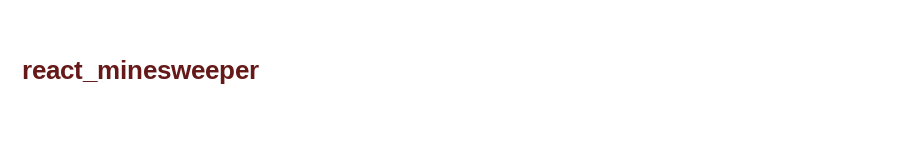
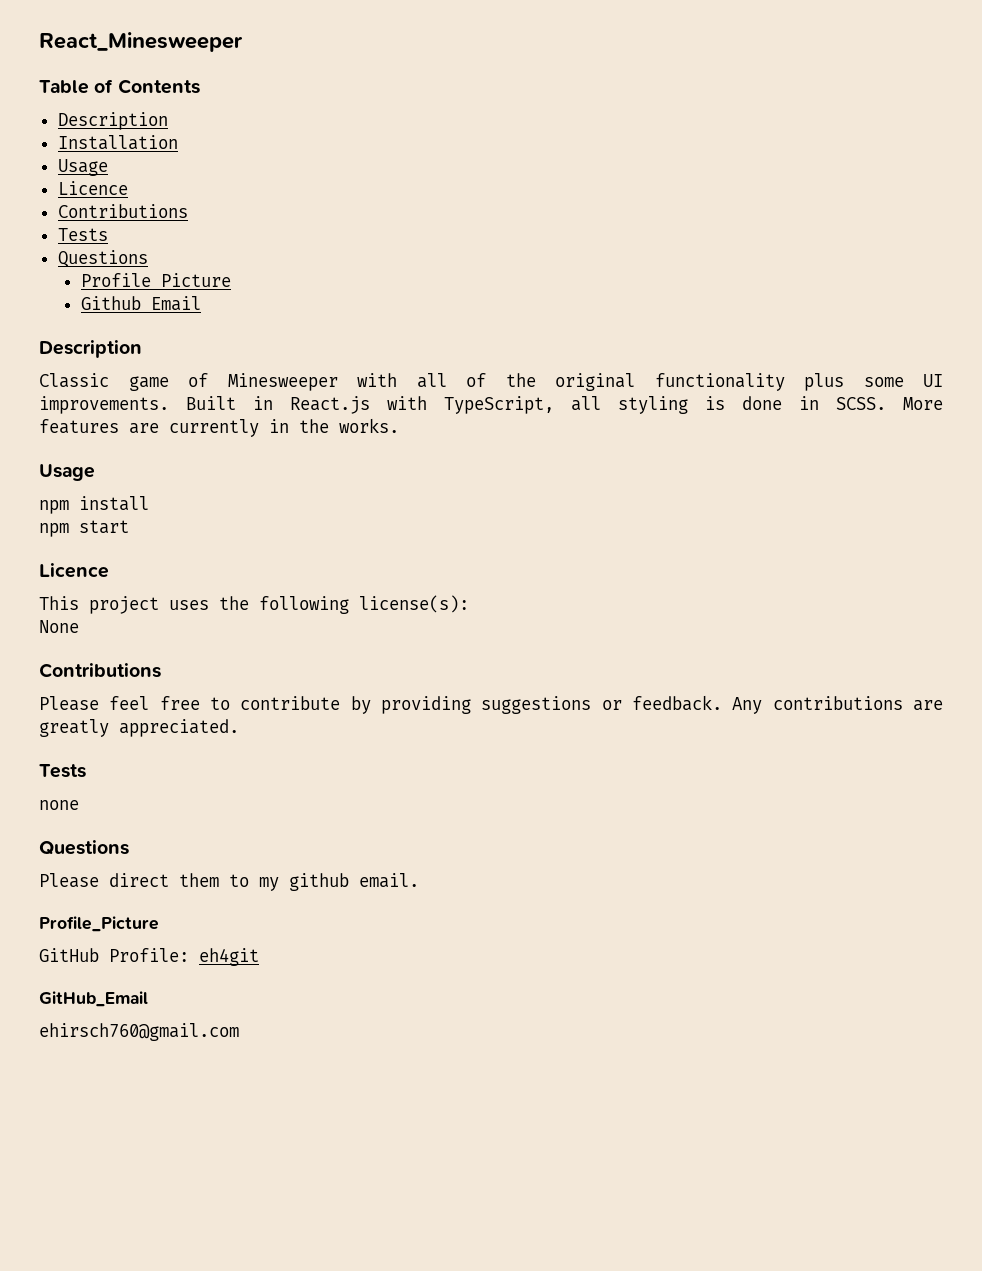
[22,60,259,84] react_minesweeper -> [39,32,243,52] [39,79,200,94] [57,112,168,130] [57,135,178,150] [57,159,108,176] [57,181,128,195] [57,204,188,218] [57,228,108,241] [57,250,148,268] [80,273,231,287] [80,296,201,311] [39,340,142,358] [39,373,943,391] [39,396,943,414] [39,418,399,437] [39,464,95,481] [39,496,149,514] [39,520,129,537] [39,563,109,578] [39,595,469,614] [39,620,79,633] [39,663,161,678] [39,695,944,714] [39,719,239,737] [39,764,86,778] [39,800,79,810] [39,840,129,855] [39,873,419,891] [39,916,159,932] [39,948,259,966] [39,991,148,1007] [39,1023,239,1041] React_Minesweeper // Table of Contents // Description // Installation // Usage // Licence // Contributions // Tests // Questions // Profile Picture // Github Email // Description // Classic game of Minesweeper with all of the original functionality plus some UI improvements. Built in React.js with TypeScript, all styling is done in SCSS. More features are currently in the works. // Usage // npm install // npm start // Licence // This project uses the following license(s): // None // Contributions // Please feel free to contribute by providing suggestions or feedback. Any contributions are greatly appreciated. // Tests // none // Questions // Please direct them to my github email. // Profile_Picture // GitHub Profile: eh4git // GitHub_Email // ehirsch760@gmail.com

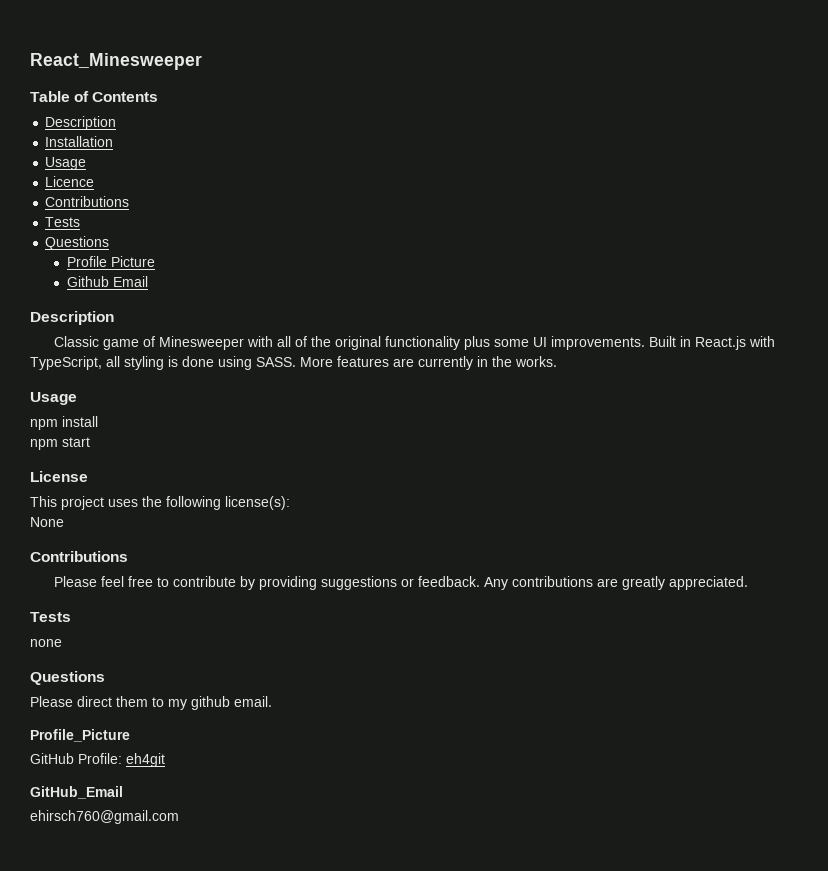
[799,396,886,410] in SCSS. -> [218,356,296,370] using SASS.
[39,563,109,578] Licence -> [30,471,88,482] License

